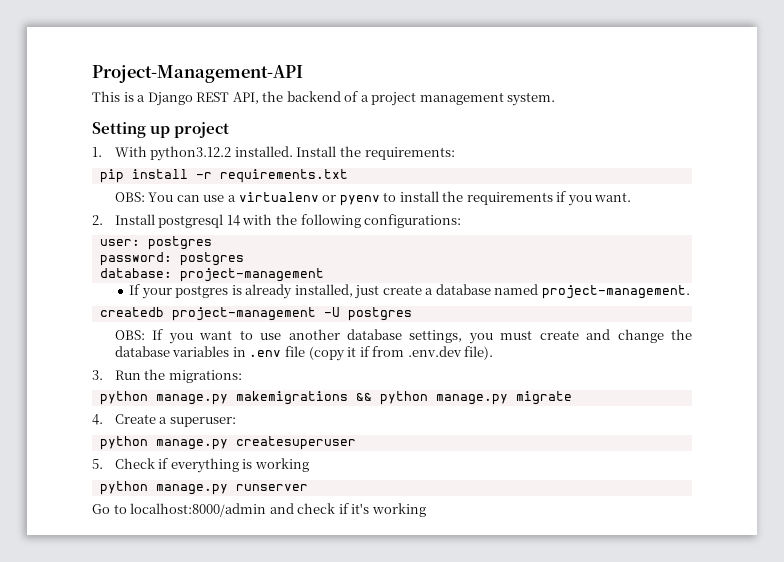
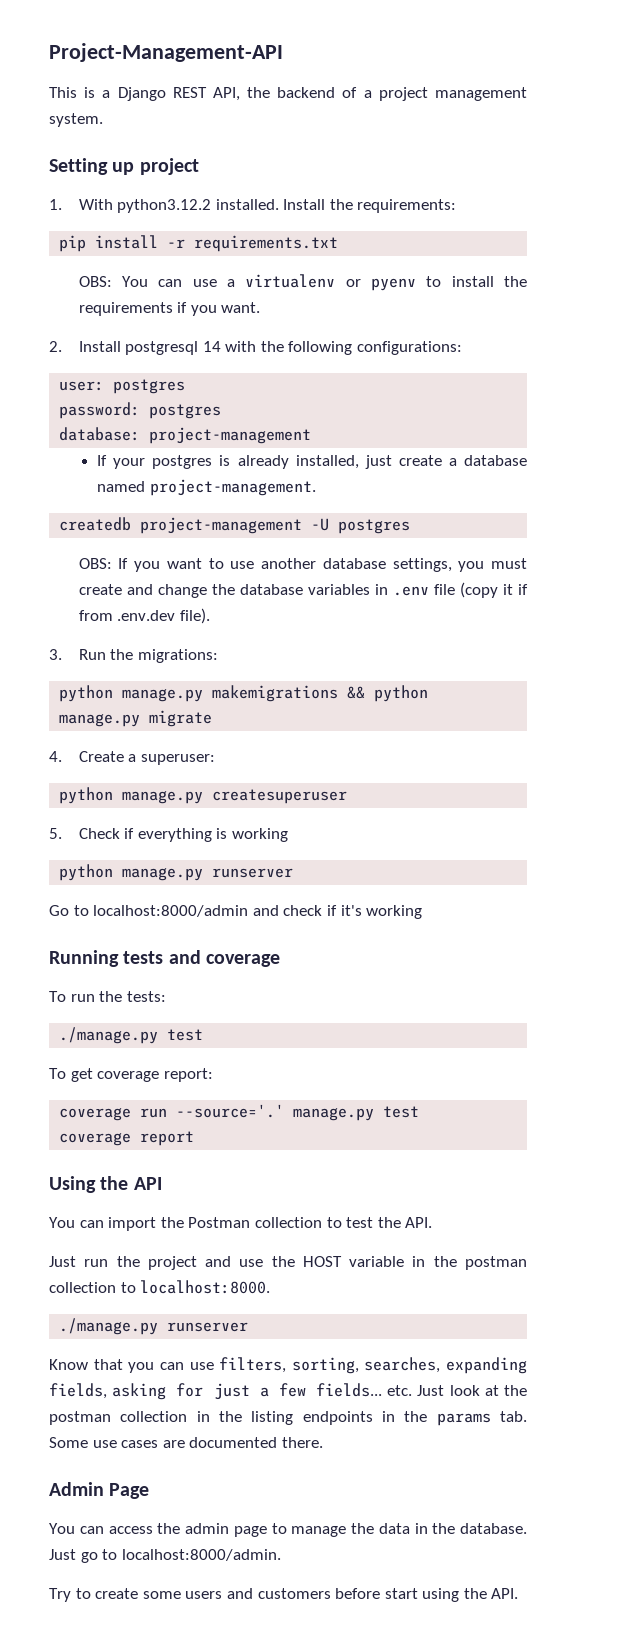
(426, 510) none -> [49,950,281,967] [49,991,166,1002] [59,1027,204,1044] [49,1068,213,1082] [59,1104,420,1121] [59,1131,195,1146] [49,1176,162,1193] [49,1217,433,1231] [49,1256,527,1270] [49,1280,271,1294] [59,1318,249,1335] [49,1357,527,1374] [49,1383,527,1400] [49,1411,527,1426] [49,1437,323,1448] [49,1482,150,1499] [49,1523,527,1537] [49,1549,281,1563] [49,1588,519,1602] // Running tests and coverage // To run the tests: // ./manage.py test // To get coverage report: // coverage run --source='.' manage.py test // coverage report // Using the API // You can import the Postman collection to test the API. // Just run the project and use the HOST variable in the postman collection to localhost:8000. // ./manage.py runserver // Know that you can use filters, sorting, searches, expanding fields, asking for just a few fields... etc. Just look at the postman collection in the listing endpoints in the params tab. Some use cases are documented there. // Admin Page // You can access the admin page to manage the data in the database. Just go to localhost:8000/admin. // Try to create some users and customers before start using the API.

